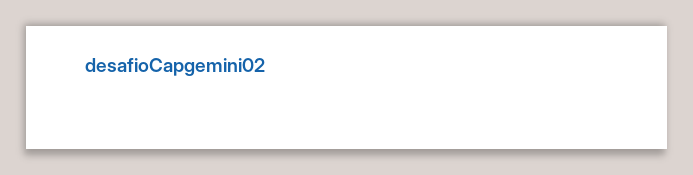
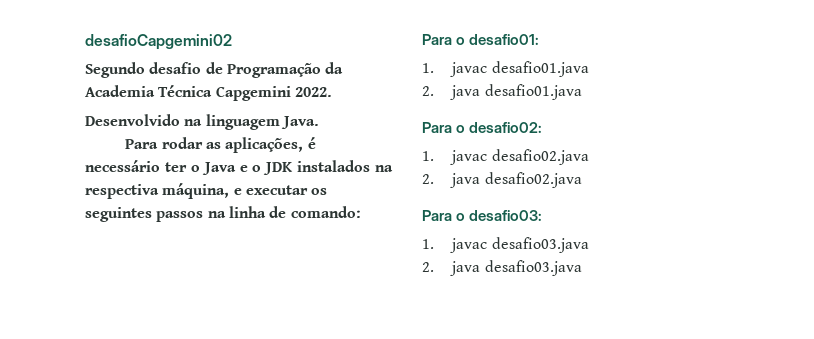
(265, 67) none -> [85,62,344,78] [85,85,332,101] [85,114,319,130] [125,137,316,153] [85,160,393,175] [85,183,328,199] [85,206,361,222] [422,34,540,45] [422,61,589,77] [422,84,582,100] [422,122,543,133] [422,149,589,165] [422,172,582,188] [422,210,543,221] [422,237,589,253] [422,260,582,276] // Segundo desafio de Programação da Academia Técnica Capgemini 2022. // Desenvolvido na linguagem Java. // Para rodar as aplicações, é necessário ter o Java e o JDK instalados na respectiva máquina, e executar os seguintes passos na linha de comando: // Para o desafio01: // 1. javac desafio01.java // 2. java desafio01.java // Para o desafio02: // 1. javac desafio02.java // 2. java desafio02.java // Para o desafio03: // 1. javac desafio03.java // 2. java desafio03.java

